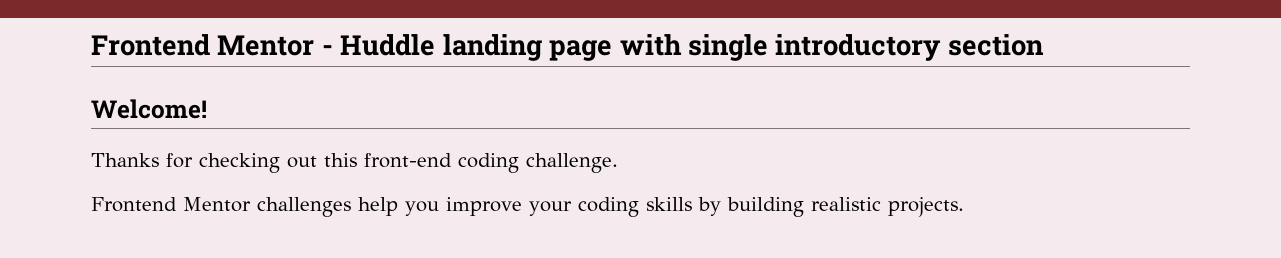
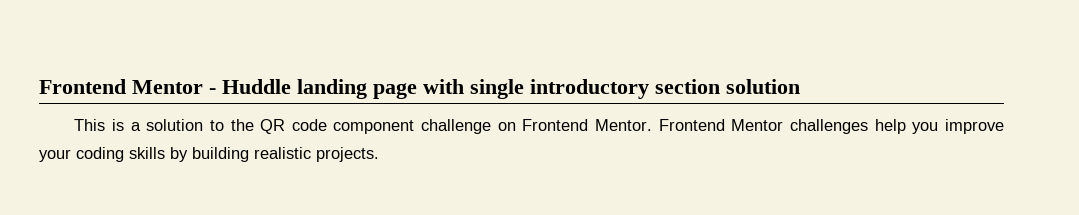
[91,99,207,119] [91,153,618,173] // Welcome! // Thanks for checking out this front-end coding challenge. // -> [726,79,800,94] [74,119,653,134] solution // This is a solution to the QR code component challenge on Frontend Mentor.

